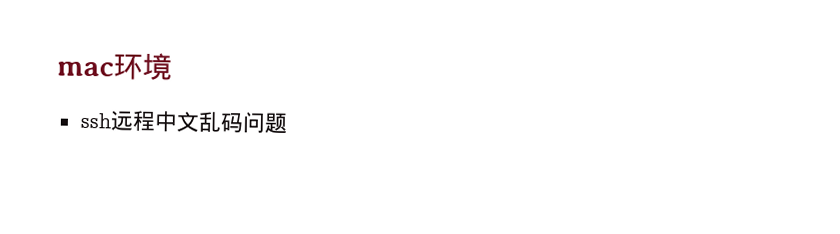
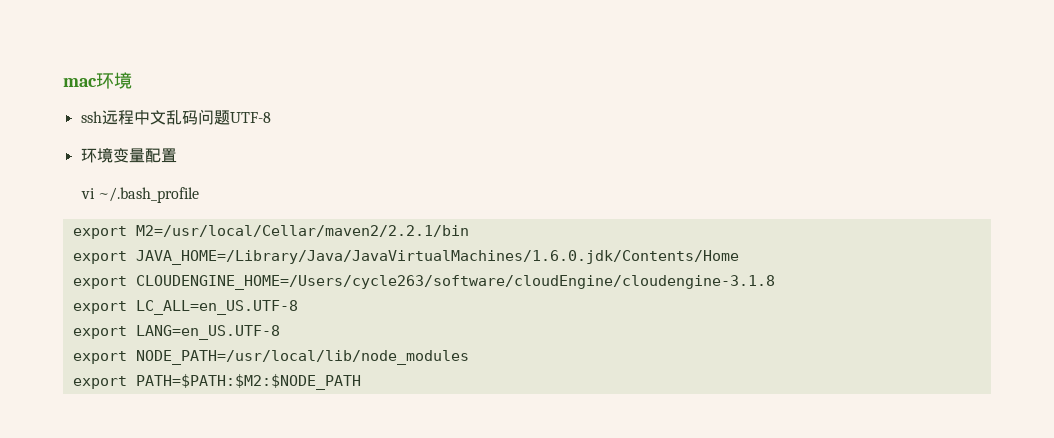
(288, 123) none -> [229,112,271,123] [80,147,177,163] [81,187,200,203] [72,225,469,239] [72,250,739,265] [72,275,775,290] [72,300,298,315] [72,325,280,340] [72,350,469,365] [72,374,361,390] UTF-8 // 环境变量配置 // vi ~/.bash_profile // export M2=/usr/local/Cellar/maven2/2.2.1/bin // export JAVA_HOME=/Library/Java/JavaVirtualMachines/1.6.0.jdk/Contents/Home // export CLOUDENGINE_HOME=/Users/cycle263/software/cloudEngine/cloudengine-3.1.8 // export LC_ALL=en_US.UTF-8 // export LANG=en_US.UTF-8 // export NODE_PATH=/usr/local/lib/node_modules // export PATH=$PATH:$M2:$NODE_PATH

